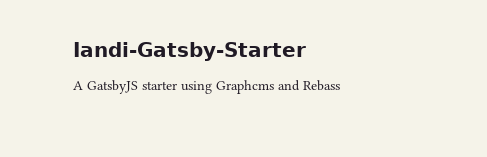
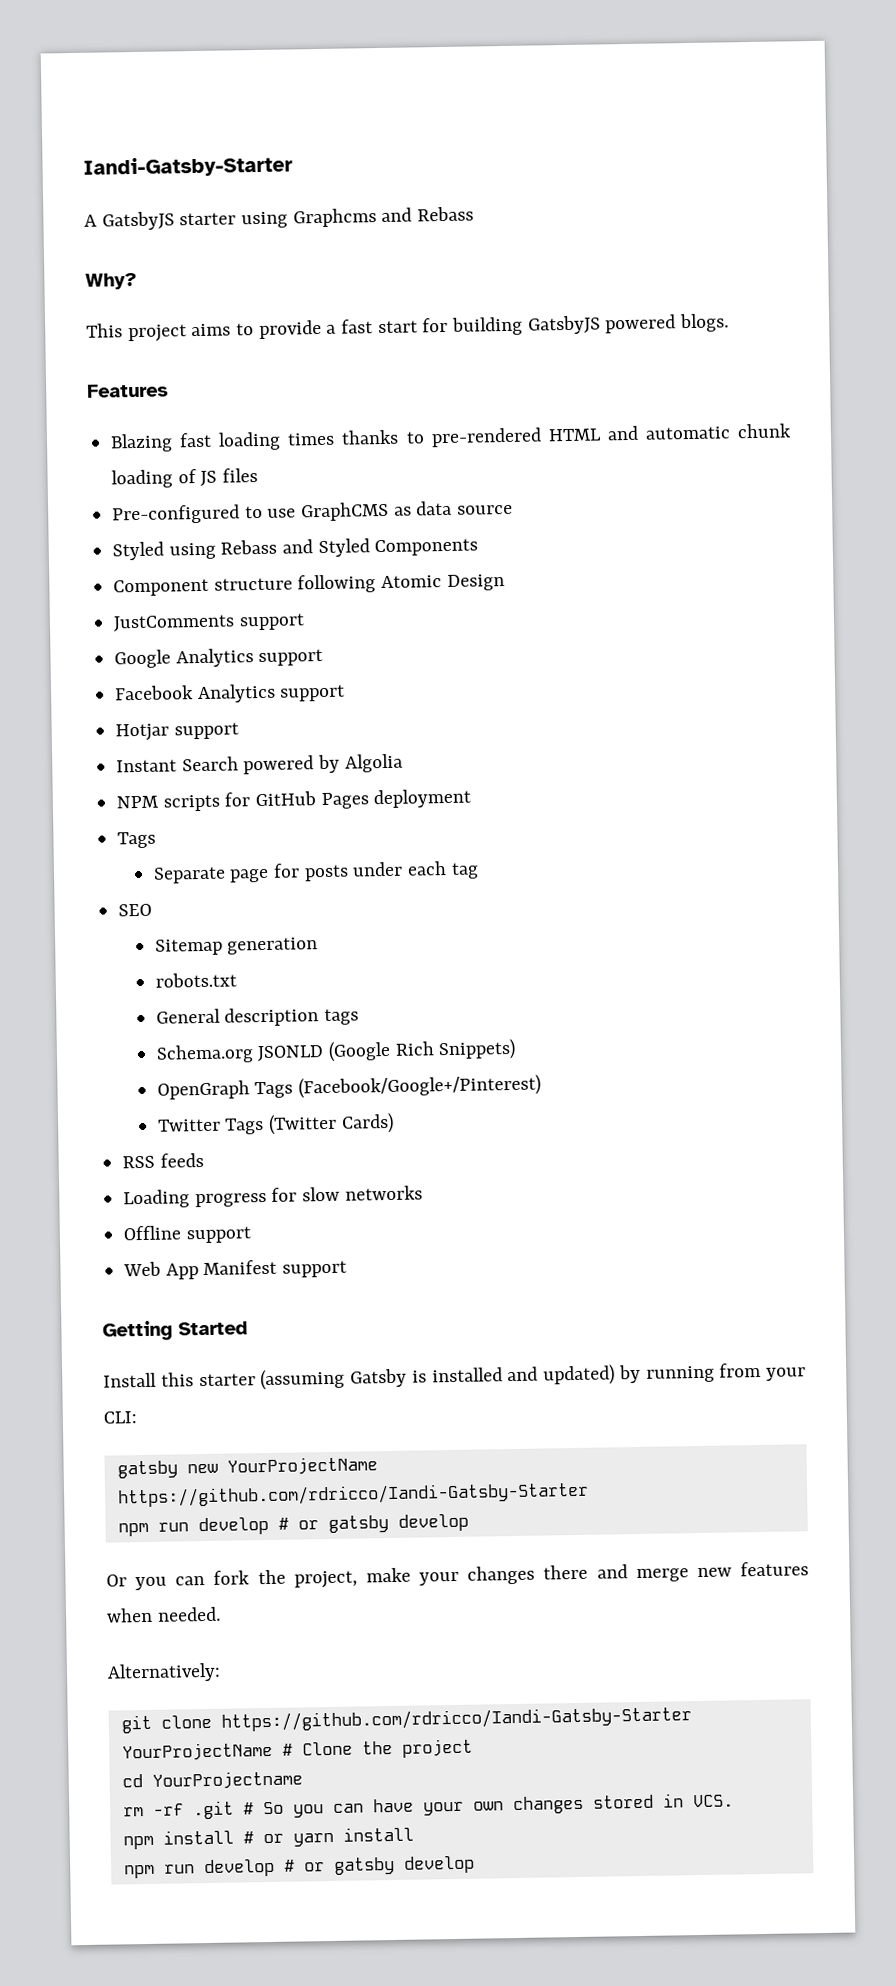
(340, 85) none -> [85,272,137,290] [86,313,730,343] [87,383,169,398] [110,423,792,453] [111,468,259,489] [112,500,514,525] [112,538,479,561] [113,574,505,597] [113,613,305,632] [114,648,324,669] [114,683,346,704] [115,722,239,742] [116,753,403,775] [116,788,472,812] [117,831,157,849] [152,861,479,884] [118,903,153,917] [154,937,319,956] [154,972,237,988] [155,1007,359,1027] [155,1038,517,1064] [156,1074,541,1100] [157,1112,394,1135] [122,1152,204,1169] [123,1185,423,1209] [123,1225,252,1244] [123,1259,348,1280] [102,1320,248,1342] [103,1362,806,1391] [103,1411,137,1424] [116,1456,378,1479] [117,1481,589,1508] [117,1513,469,1537] [106,1561,809,1591] [106,1606,221,1623] [107,1662,221,1683] [120,1706,692,1734] [121,1738,473,1762] [121,1770,303,1790] [122,1793,734,1820] [122,1826,414,1850] [123,1855,475,1879] // Why? // This project aims to provide a fast start for building GatsbyJS powered blogs. // Features // Blazing fast loading times thanks to pre-rendered HTML and automatic chunk loading of JS files // Pre-configured to use GraphCMS as data source // Styled using Rebass and Styled Components // Component structure following Atomic Design // JustComments support // Google Analytics support // Facebook Analytics support // Hotjar support // Instant Search powered by Algolia // NPM scripts for GitHub Pages deployment // Tags // Separate page for posts under each tag // SEO // Sitemap generation // robots.txt // General description tags // Schema.org JSONLD (Google Rich Snippets) // OpenGraph Tags (Facebook/Google+/Pinterest) // Twitter Tags (Twitter Cards) // RSS feeds // Loading progress for slow networks // Offline support // Web App Manifest support // Getting Started // Install this starter (assuming Gatsby is installed and updated) by running from your CLI: // gatsby new YourProjectName https://github.com/rdricco/Iandi-Gatsby-Starter // npm run develop # or gatsby develop // Or you can fork the project, make your changes there and merge new features when needed. // Alternatively: // git clone https://github.com/rdricco/Iandi-Gatsby-Starter YourProjectName # Clone the project // cd YourProjectname // rm -rf .git # So you can have your own changes stored in VCS. // npm install # or yarn install // npm run develop # or gatsby develop

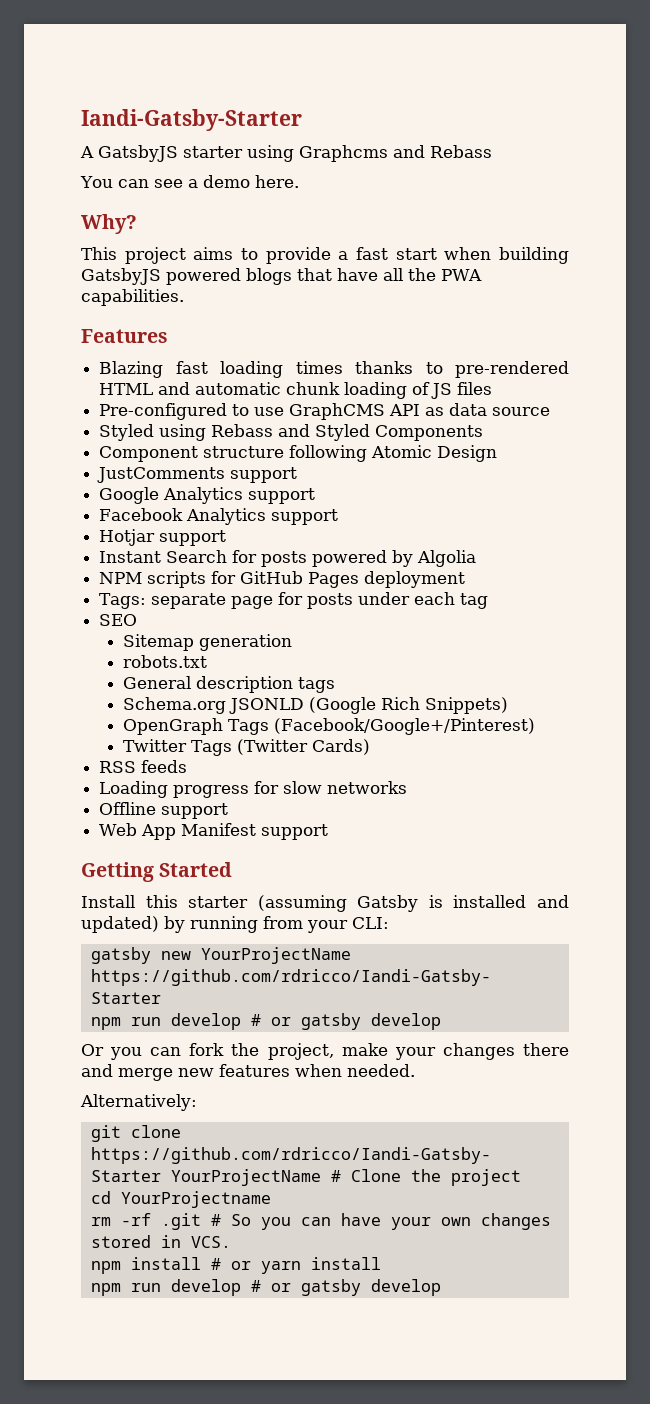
(475, 214) none -> [80,175,299,188] // You can see a demo here.
[422,317,449,333] for -> [444,247,492,260] when
[680,313,730,333] blogs. -> [246,268,482,285] [81,289,184,306] blogs that have all the PWA capabilities.
(390, 511) none -> [389,404,421,416] API
(239, 764) none -> [232,550,308,567] for posts
[117,831,157,849] [152,866,226,884] Tags // Separate -> [99,593,227,609] Tags: separate

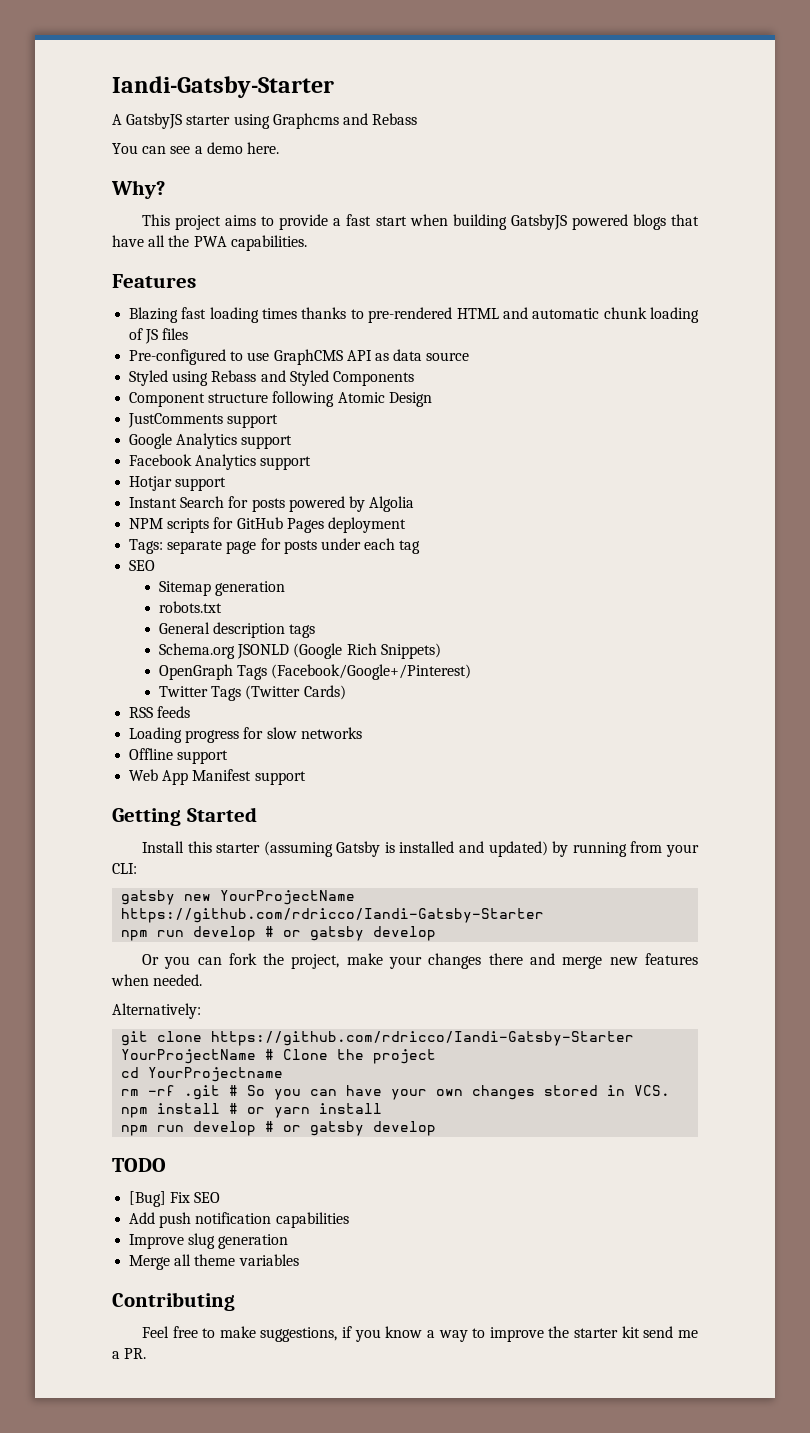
(441, 1287) none -> [112,1158,166,1172] [129,1191,221,1207] [129,1212,349,1228] [129,1233,289,1249] [129,1254,299,1270] [112,1292,235,1311] [141,1326,698,1342] [112,1348,147,1359] // TODO // [Bug] Fix SEO // Add push notification capabilities // Improve slug generation // Merge all theme variables // Contributing // Feel free to make suggestions, if you know a way to improve the starter kit send me a PR.

